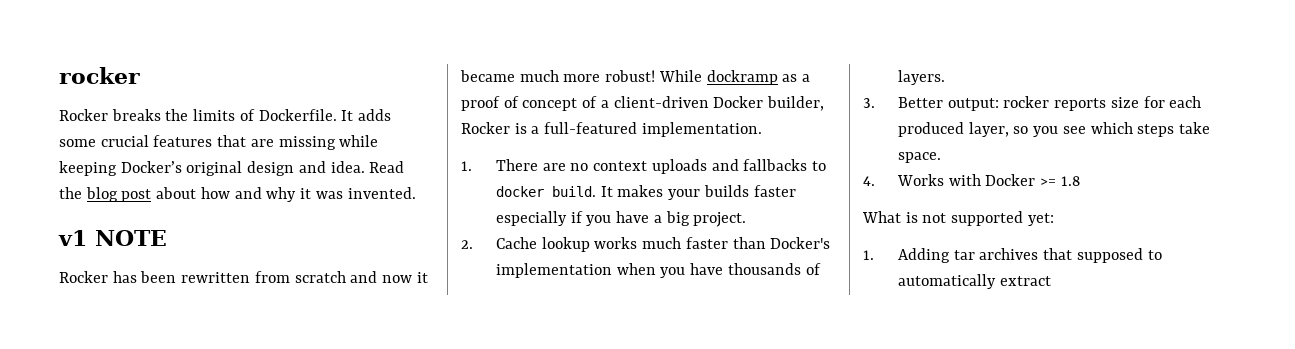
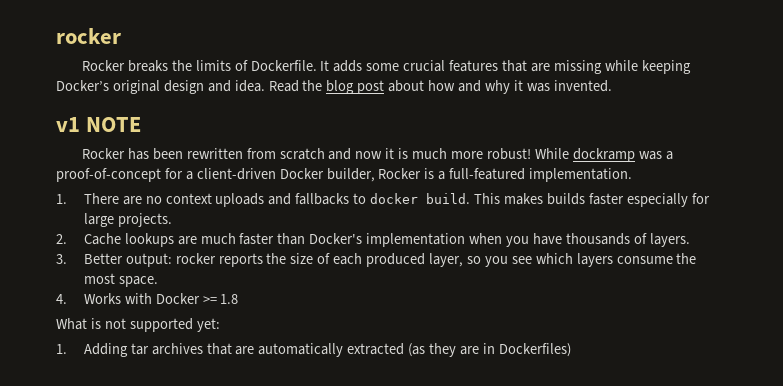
[460,70,515,82] became -> [398,148,409,159] is
[782,74,811,82] [461,96,598,111] as a proof of concept of -> [638,151,673,160] [56,168,183,182] was a proof-of-concept for
[600,185,796,200] [495,211,747,227] It makes your builds faster especially if you have a big project. -> [474,193,710,207] [83,213,172,227] This makes builds faster especially for large projects.
[541,237,638,252] lookup works -> [124,233,197,247] lookups are
[1110,96,1165,108] size for -> [266,253,331,264] the size of
[1137,122,1211,137] steps take -> [576,253,697,267] [83,273,115,284] layers consume the most
[1076,248,1162,263] [897,274,1051,289] supposed to automatically extract -> [235,343,571,357] are automatically extracted (as they are in Dockerfiles)

